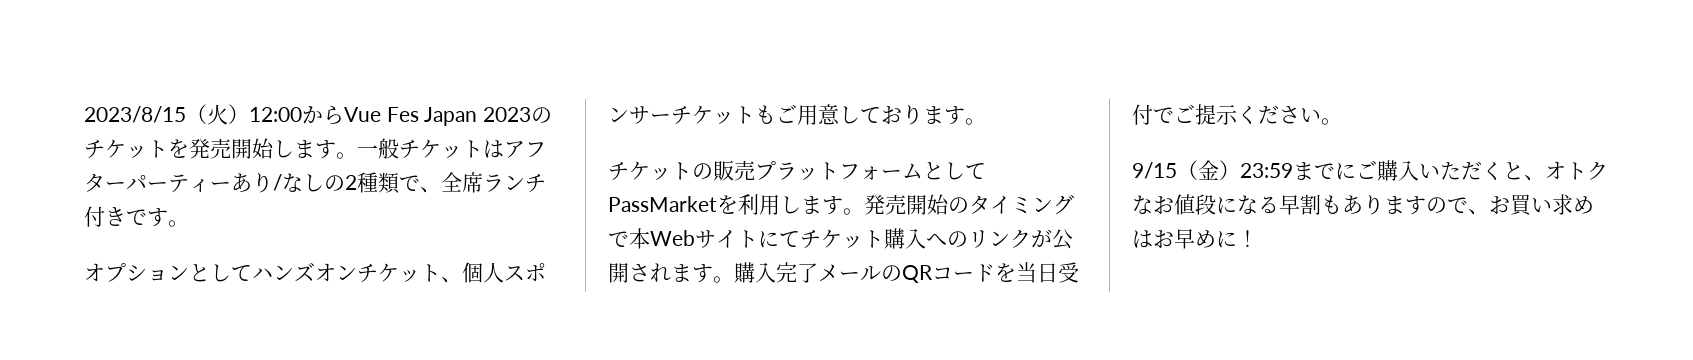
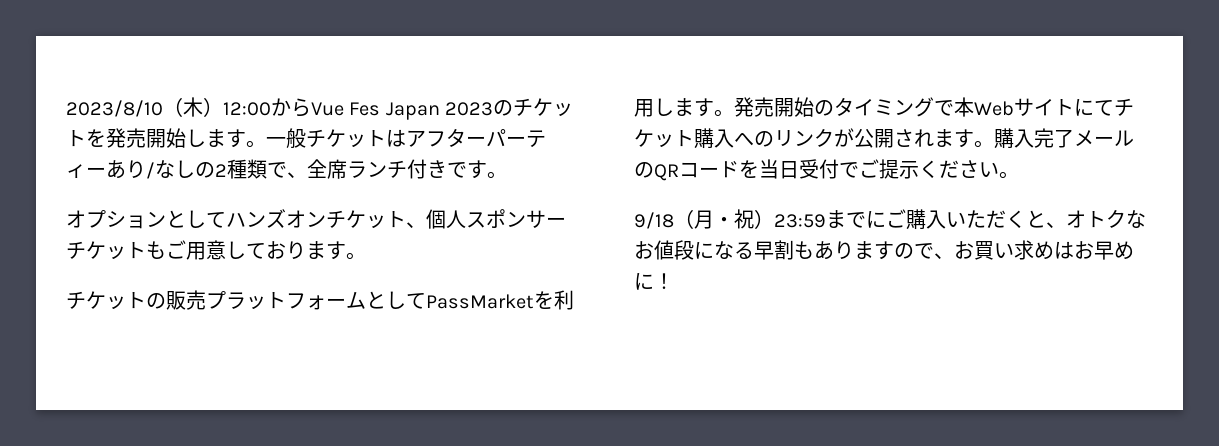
[84,104,228,125] 2023/8/15（火 -> [66,97,203,117] 2023/8/10（木
[1132,160,1219,180] 9/15（金 -> [634,209,754,229] 9/18（月・祝

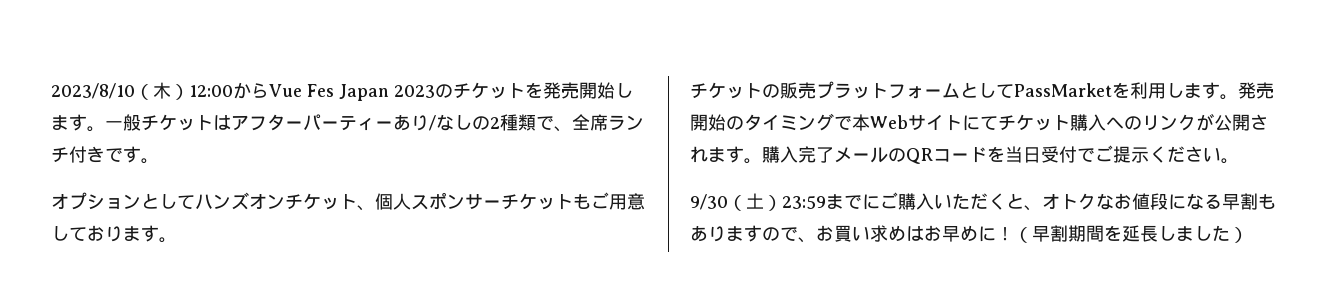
[634,209,754,229] 9/18（月・祝 -> [690,193,764,211] 9/30（土
(674, 281) none -> [1014,225,1248,243] （早割期間を延長しました）

